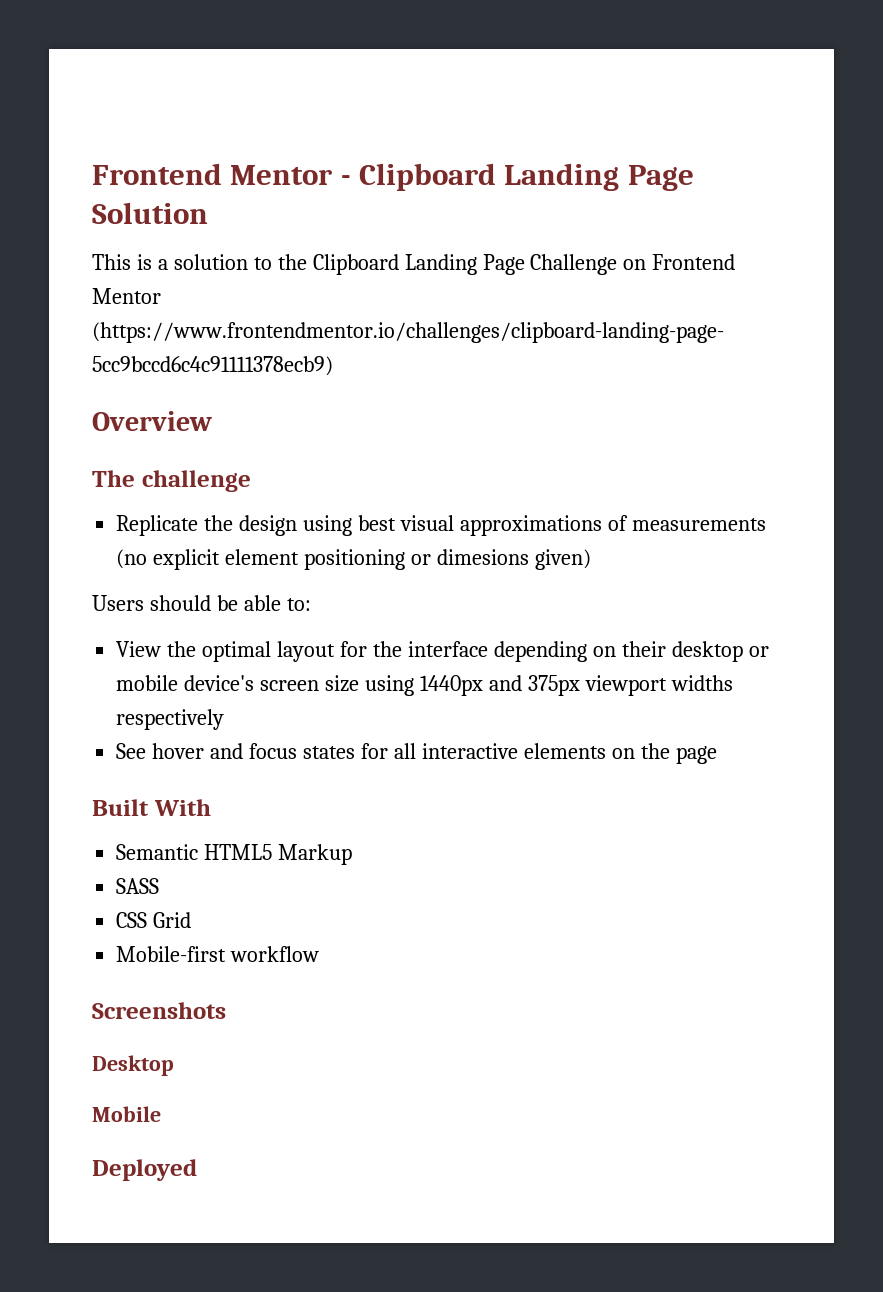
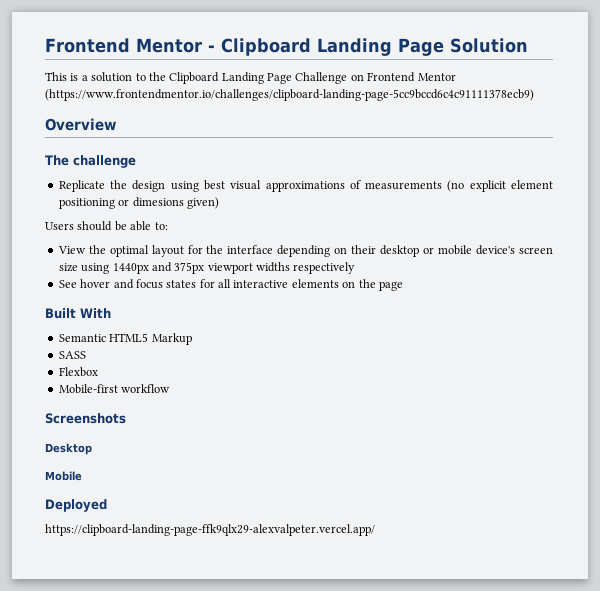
[116,912,192,928] CSS Grid -> [58,367,98,377] Flexbox
(197, 1170) none -> [45,524,375,536] // https://clipboard-landing-page-ffk9qlx29-alexvalpeter.vercel.app/

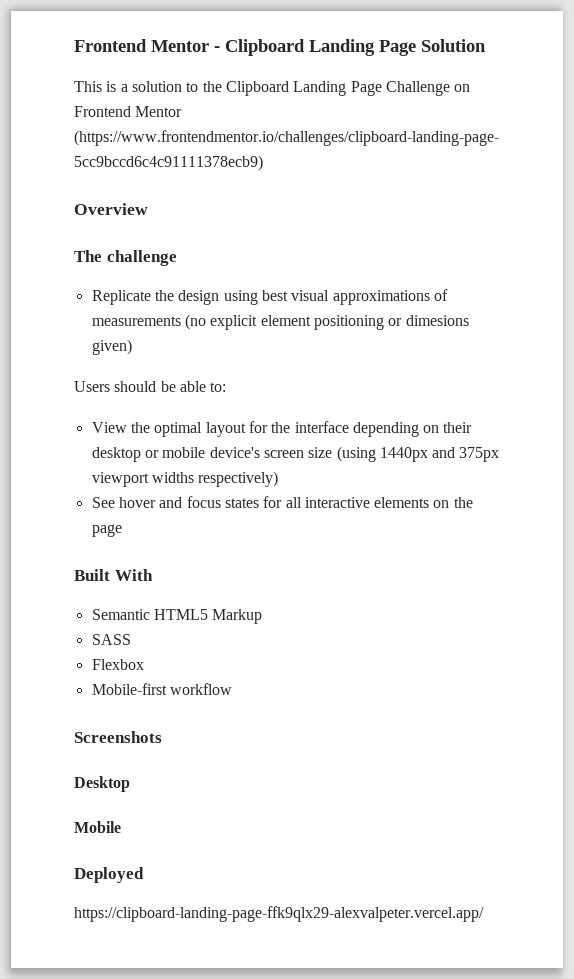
[81,263,110,274] using -> [336,446,376,462] (using
[293,262,356,274] respectively -> [198,471,279,487] respectively)

